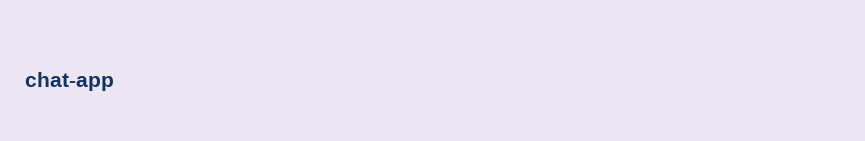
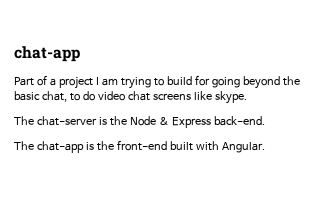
[25,72,114,91] chat-app -> [14,46,80,62] [14,75,300,89] [14,91,247,104] [14,116,265,128] [14,140,265,153] chat-app // Part of a project I am trying to build for going beyond the basic chat, to do video chat screens like skype. // The chat-server is the Node & Express back-end. // The chat-app is the front-end built with Angular.

